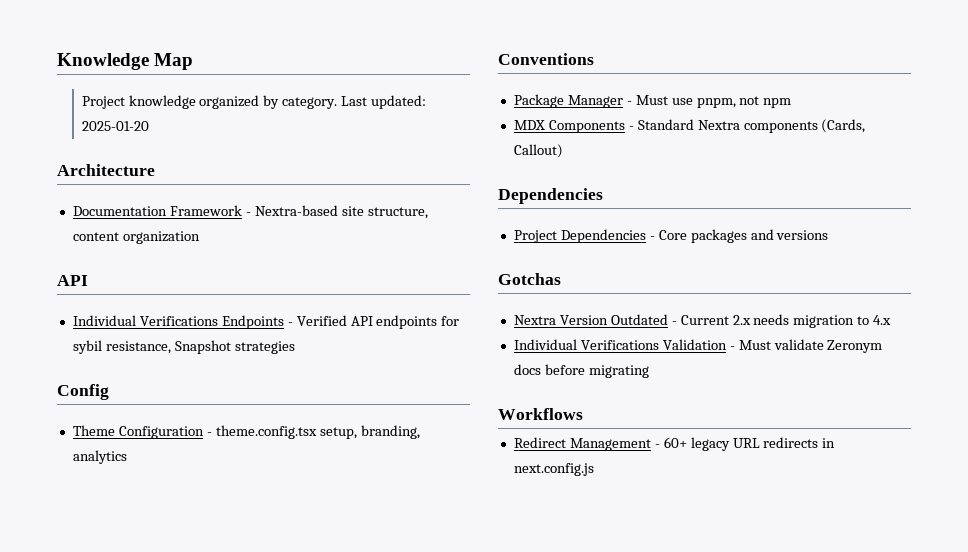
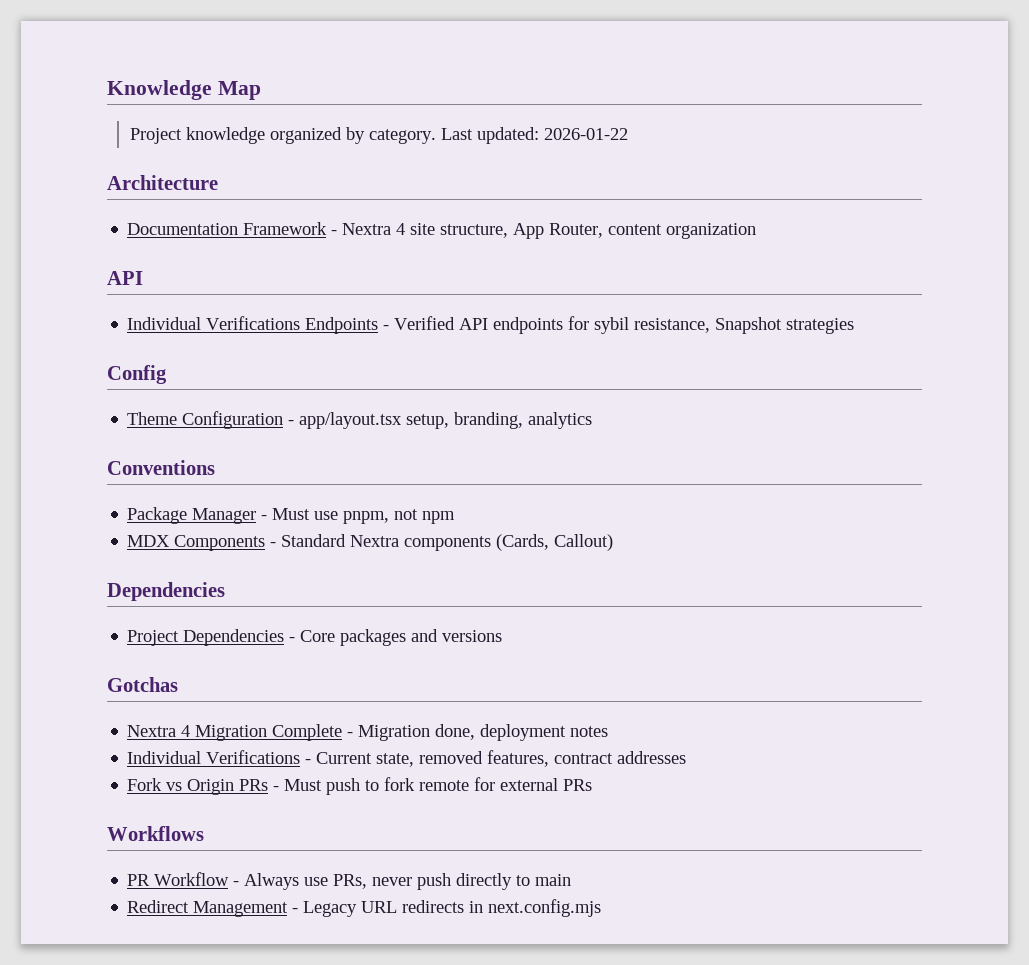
[81,121,149,131] 2025-01-20 -> [543,128,628,140] 2026-01-22
[254,205,428,219] Nextra-based site structure, -> [342,223,604,239] Nextra 4 site structure, App Router,
[215,425,317,439] theme.config.tsx -> [299,412,403,429] app/layout.tsx
[559,314,892,328] [513,339,883,353] [513,364,649,378] [498,408,583,420] Version Outdated - Current 2.x needs migration to 4.x // Individual Verifications Validation - Must validate Zeronym docs before migrating // Workflows -> [181,724,609,741] [127,750,687,767] [127,777,593,795] [107,826,204,841] [127,872,572,890] 4 Migration Complete - Migration done, deployment notes // Individual Verifications - Current state, removed features, contract addresses // Fork vs Origin PRs - Must push to fork remote for external PRs // Workflows // PR Workflow - Always use PRs, never push directly to main
[663,437,730,451] 60+ legacy -> [303,901,358,917] Legacy
[513,463,594,476] next.config.js -> [488,899,602,917] next.config.mjs

